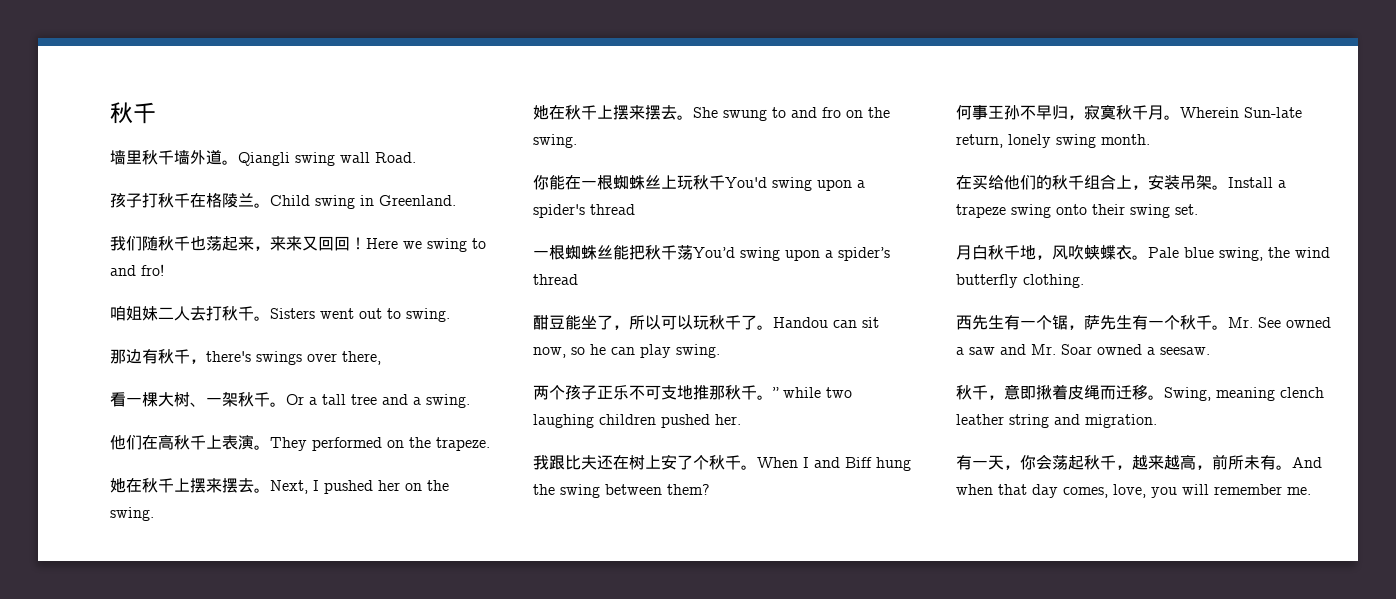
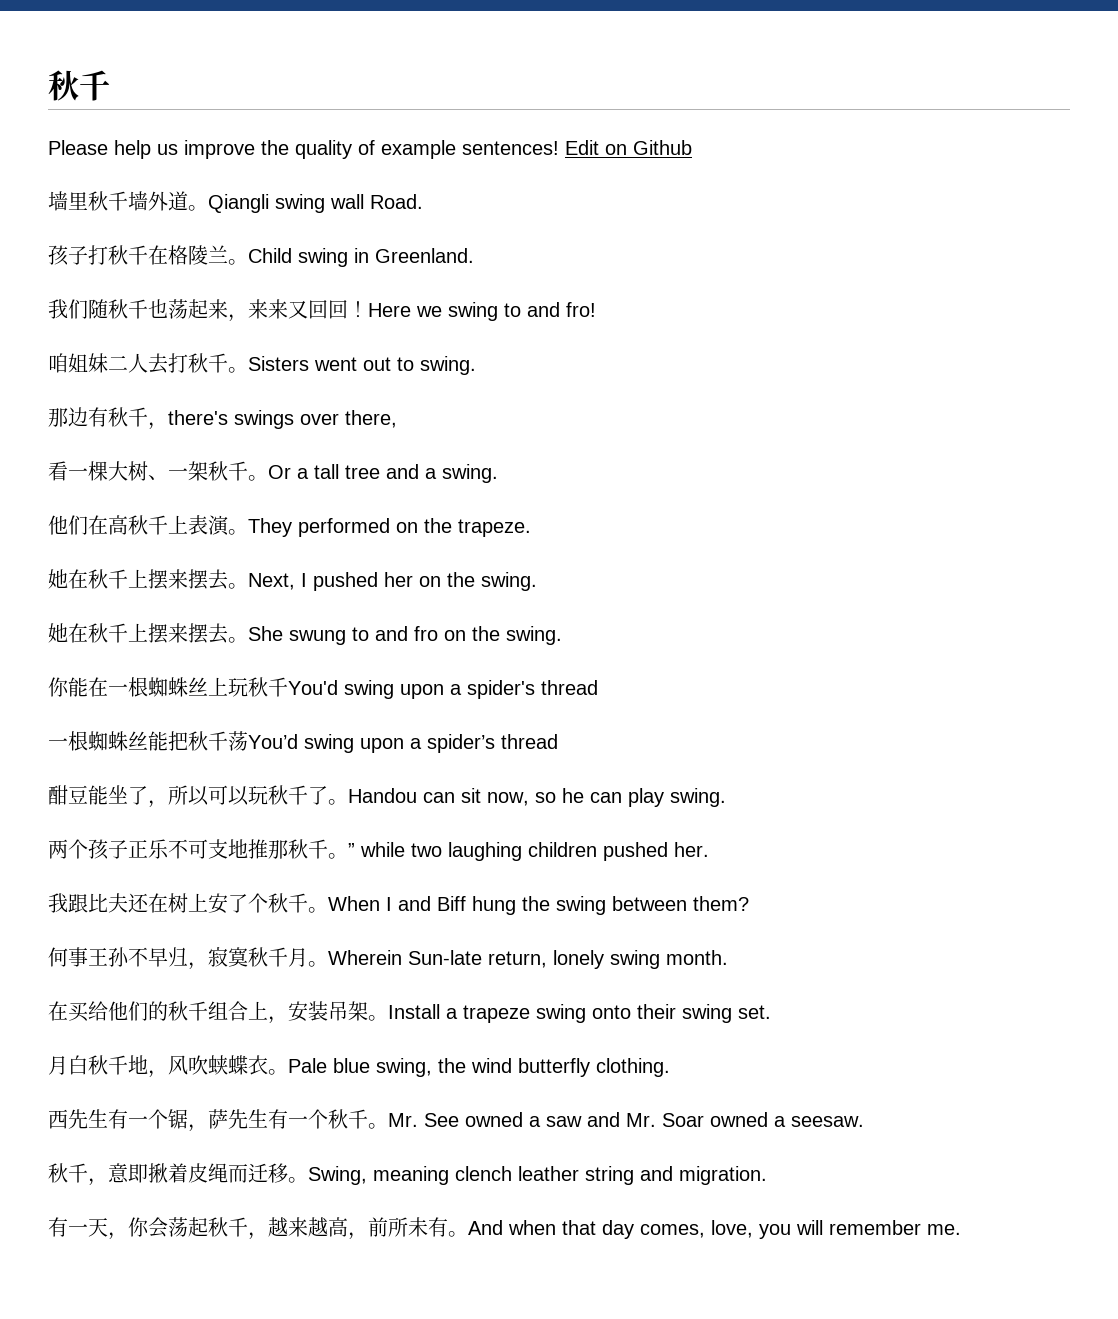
[110,102,156,124] 秋千 -> [48,70,110,101] [48,140,692,159] 秋千 // Please help us improve the quality of example sentences! Edit on Github

